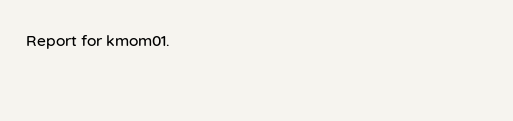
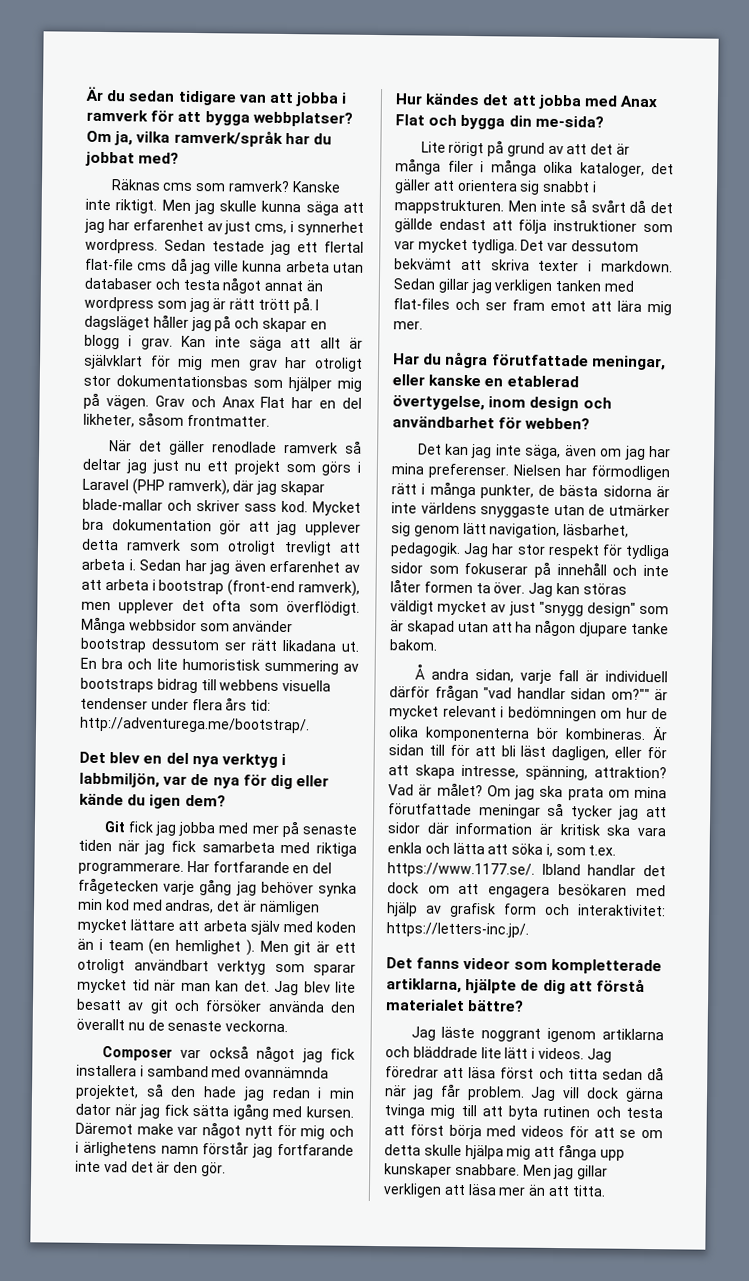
[26,35,170,49] Report for kmom01. -> [85,86,348,107] [86,109,353,127] [86,130,332,147] [85,151,180,167] [110,179,341,193] [85,198,364,216] [84,218,364,236] [85,238,364,256] [85,257,364,275] [84,277,323,294] [84,296,320,314] [84,314,327,333] [84,334,363,351] [83,354,363,372] [83,375,362,392] [83,392,362,410] [83,412,270,428] [108,440,362,456] [82,458,361,476] [82,478,325,496] [82,498,361,516] [82,518,361,536] [81,538,361,556] [81,558,360,575] [81,579,361,597] [81,599,360,616] [81,616,294,634] [80,637,359,653] [80,657,360,675] [80,677,332,694] [80,697,272,711] [79,716,310,734] [79,751,287,768] [79,772,330,790] [79,793,226,809] [103,820,358,838] [78,839,357,857] [78,860,333,875] [78,877,358,897] [78,898,320,916] [77,918,356,935] [77,938,356,956] [77,958,356,976] [77,978,356,996] [76,998,356,1014] [76,1018,289,1033] [101,1045,355,1063] [76,1064,330,1079] [75,1083,355,1101] [75,1103,354,1120] [75,1122,354,1140] [75,1141,355,1158] [75,1160,226,1177] [395,93,659,110] [395,114,604,130] [420,140,630,157] [395,158,674,177] [394,179,597,195] [394,199,673,215] [394,218,673,234] [394,238,639,254] [394,258,673,273] [393,278,634,294] [393,298,672,316] [393,320,423,330] [393,352,666,371] [392,374,579,388] [392,395,612,412] [392,416,591,430] [417,443,671,460] [391,463,670,481] [391,481,670,499] [391,502,670,518] [391,522,630,539] [390,542,670,560] [390,561,669,578] [390,579,627,597] [390,600,669,617] [390,619,669,637] [389,639,438,651] [413,664,668,684] [389,684,668,702] [389,705,668,722] [388,726,668,742] [388,744,667,761] [388,764,667,781] [388,782,667,801] [388,802,667,820] [387,822,666,837] [387,842,617,857] [387,862,666,878] [387,882,666,898] [386,902,666,918] [386,922,529,938] [386,957,662,975] [386,978,645,995] [385,999,525,1012] [410,1026,664,1043] [385,1046,612,1063] [385,1066,664,1081] [384,1083,664,1103] [384,1104,663,1120] [384,1124,663,1140] [384,1144,625,1161] [384,1163,609,1180] [383,1183,606,1198] Är du sedan tidigare van att jobba i ramverk för att bygga webbplatser? Om ja, vilka ramverk/språk har du jobbat med? // Räknas cms som ramverk? Kanske inte riktigt. Men jag skulle kunna säga att jag har erfarenhet av just cms, i synnerhet wordpress. Sedan testade jag ett flertal flat-file cms då jag ville kunna arbeta utan databaser och testa något annat än wordpress som jag är rätt trött på. I dagsläget håller jag på och skapar en blogg i grav. Kan inte säga att allt är självklart för mig men grav har otroligt stor dokumentationsbas som hjälper mig på vägen. Grav och Anax Flat har en del likheter, såsom frontmatter. // När det gäller renodlade ramverk så deltar jag just nu ett projekt som görs i Laravel (PHP ramverk), där jag skapar blade-mallar och skriver sass kod. Mycket bra dokumentation gör att jag upplever detta ramverk som otroligt trevligt att arbeta i. Sedan har jag även erfarenhet av att arbeta i bootstrap (front-end ramverk), men upplever det ofta som överflödigt. Många webbsidor som använder bootstrap dessutom ser rätt likadana ut. En bra och lite humoristisk summering av bootstraps bidrag till webbens visuella tendenser under flera års tid: http://adventurega.me/bootstrap/. // Det blev en del nya verktyg i labbmiljön, var de nya för dig eller kände du igen dem? // Git fick jag jobba med mer på senaste tiden när jag fick samarbeta med riktiga programmerare. Har fortfarande en del frågetecken varje gång jag behöver synka min kod med andras, det är nämligen mycket lättare att arbeta själv med koden än i team (en hemlighet ). Men git är ett otroligt användbart verktyg som sparar mycket tid när man kan det. Jag blev lite besatt av git och försöker använda den överallt nu de senaste veckorna. // Composer var också något jag fick installera i samband med ovannämnda projektet, så den hade jag redan i min dator när jag fick sätta igång med kursen. Däremot make var något nytt för mig och i ärlighetens namn förstår jag fortfarande inte vad det är den gör. // Hur kändes det att jobba med Anax Flat och bygga din me-sida? // Lite rörigt på grund av att det är många filer i många olika kataloger, det gäller att orientera sig snabbt i mappstrukturen. Men inte så svårt då det gällde endast att följa instruktioner som var mycket tydliga. Det var dessutom bekvämt att skriva texter i markdown. Sedan gillar jag verkligen tanken med flat-files och ser fram emot att lära mig mer. // Har du några förutfattade meningar, eller kanske en etablerad övertygelse, inom design och användbarhet för webben? // Det kan jag inte säga, även om jag har mina preferenser. Nielsen har förmodligen rätt i många punkter, de bästa sidorna är inte världens snyggaste utan de utmärker sig genom lätt navigation, läsbarhet, pedagogik. Jag har stor respekt för tydliga sidor som fokuserar på innehåll och inte låter formen ta över. Jag kan störas väldigt mycket av just "snygg design" som är skapad utan att ha någon djupare tanke bakom. // Å andra sidan, varje fall är individuell därför frågan "vad handlar sidan om?"" är mycket relevant i bedömningen om hur de olika komponenterna bör kombineras. Är sidan till för att bli läst dagligen, eller för att skapa intresse, spänning, attraktion? Vad är målet? Om jag ska prata om mina förutfattade meningar så tycker jag att sidor där information är kritisk ska vara enkla och lätta att söka i, som t.ex. https://www.1177.se/. Ibland handlar det dock om att engagera besökaren med hjälp av grafisk form och interaktivitet: https://letters-inc.jp/. // Det fanns videor som kompletterade artiklarna, hjälpte de dig att förstå materialet bättre? // Jag läste noggrant igenom artiklarna och bläddrade lite lätt i videos. Jag föredrar att läsa först och titta sedan då när jag får problem. Jag vill dock gärna tvinga mig till att byta rutinen och testa att först börja med videos för att se om detta skulle hjälpa mig att fånga upp kunskaper snabbare. Men jag gillar verkligen att läsa mer än att titta.

